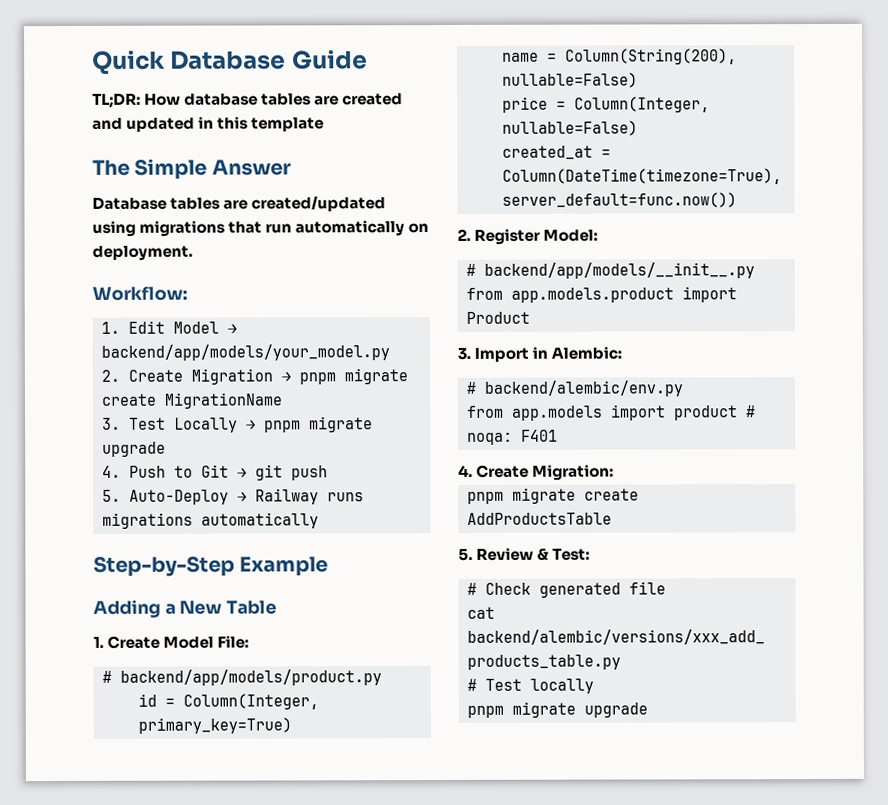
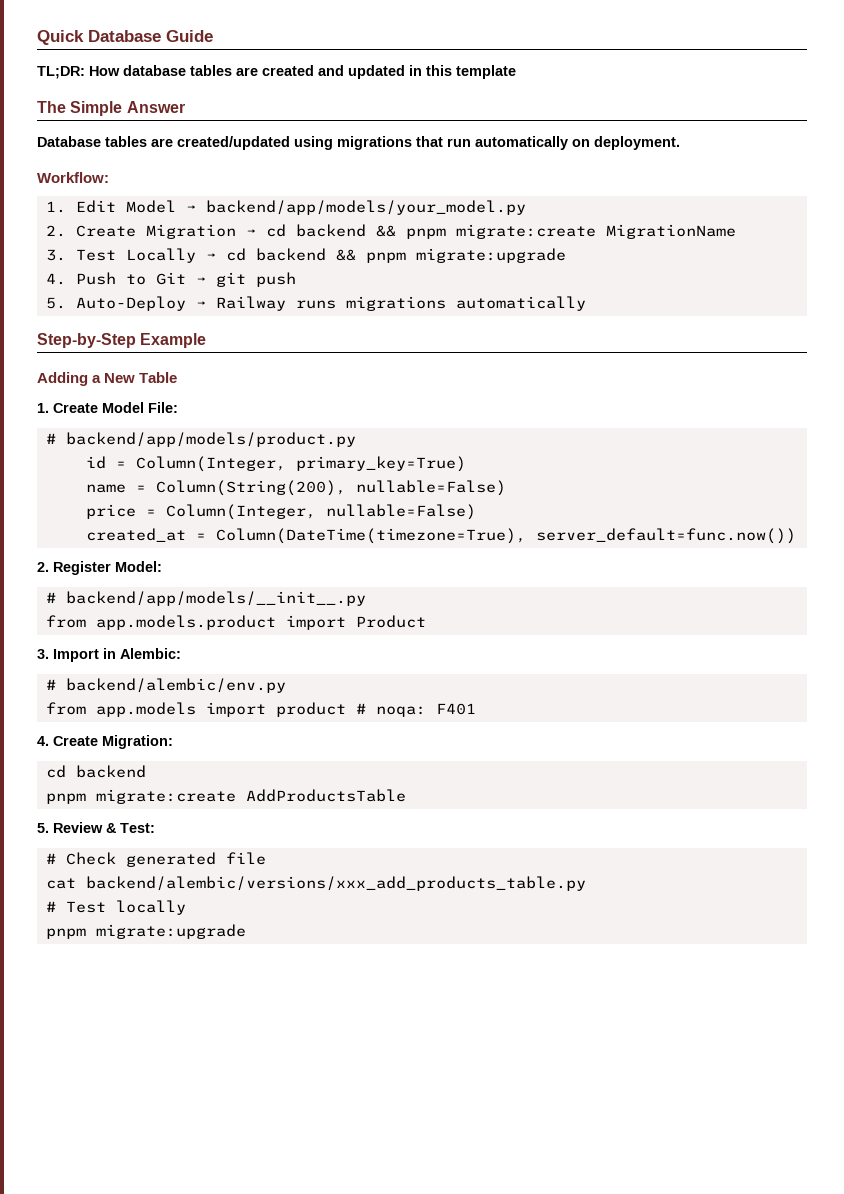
[299,368,408,385] [101,393,157,406] pnpm migrate create -> [265,224,596,239] cd backend && pnpm migrate:create
[264,416,373,433] [102,441,166,457] pnpm migrate upgrade -> [225,248,566,263] cd backend && pnpm migrate:upgrade
[467,487,639,504] // pnpm migrate create -> [45,765,146,778] [45,789,236,804] // cd backend // pnpm migrate:create
[512,701,648,718] migrate upgrade -> [95,924,246,939] migrate:upgrade

